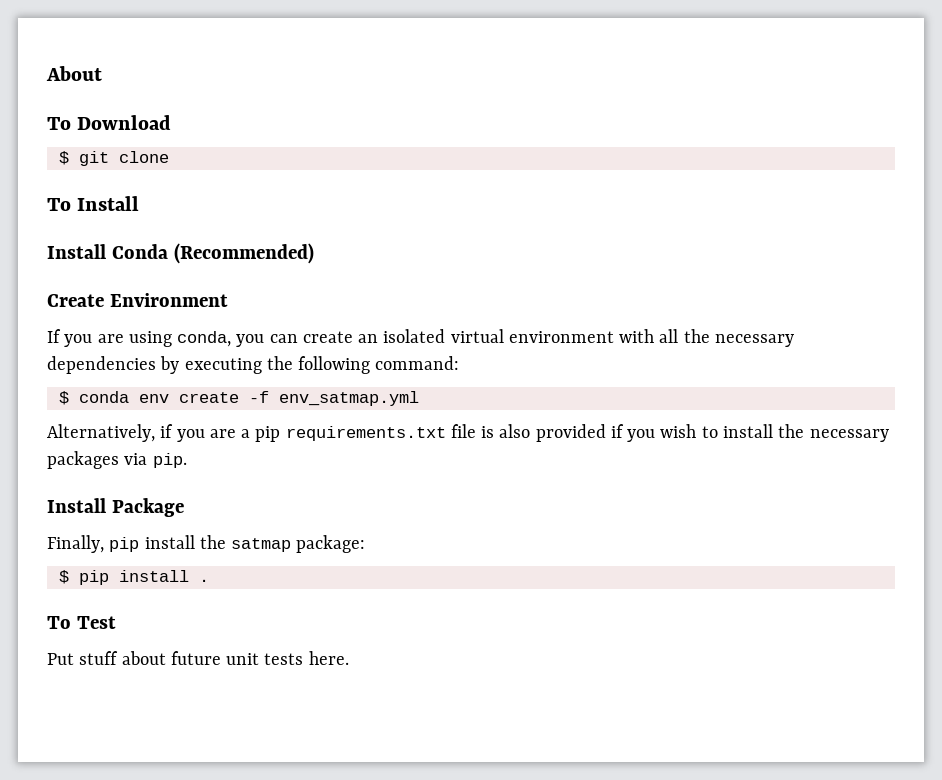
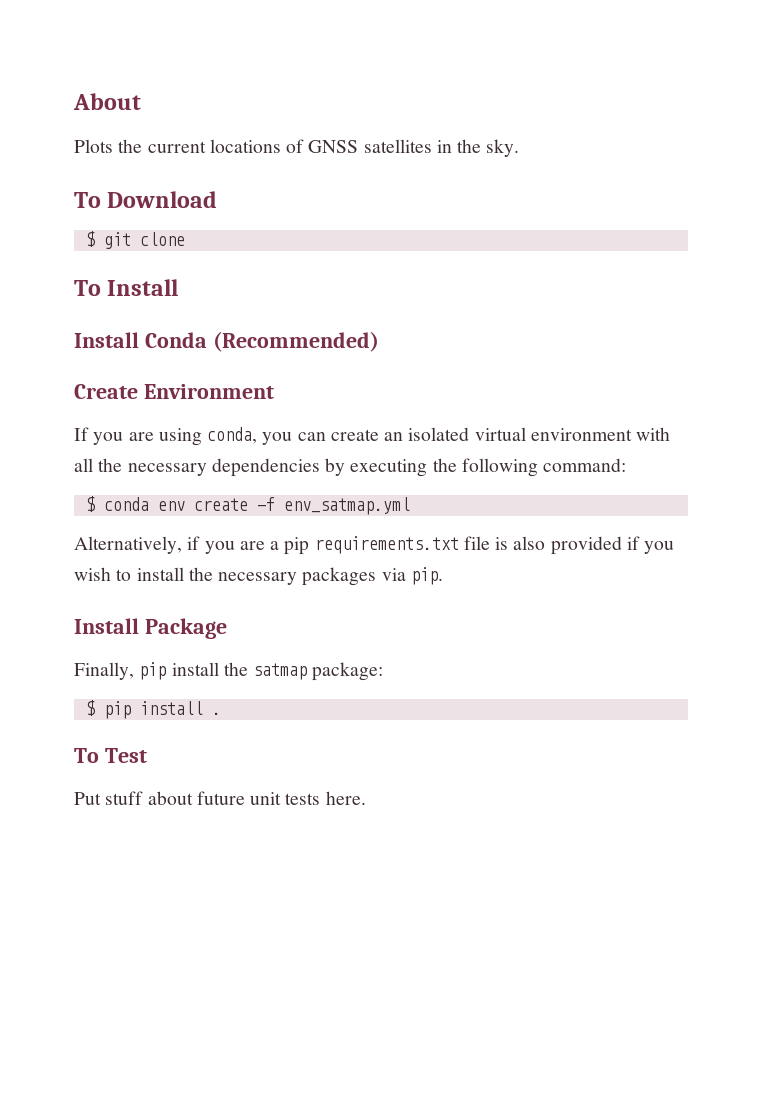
(102, 73) none -> [74,139,520,157] // Plots the current locations of GNSS satellites in the sky.

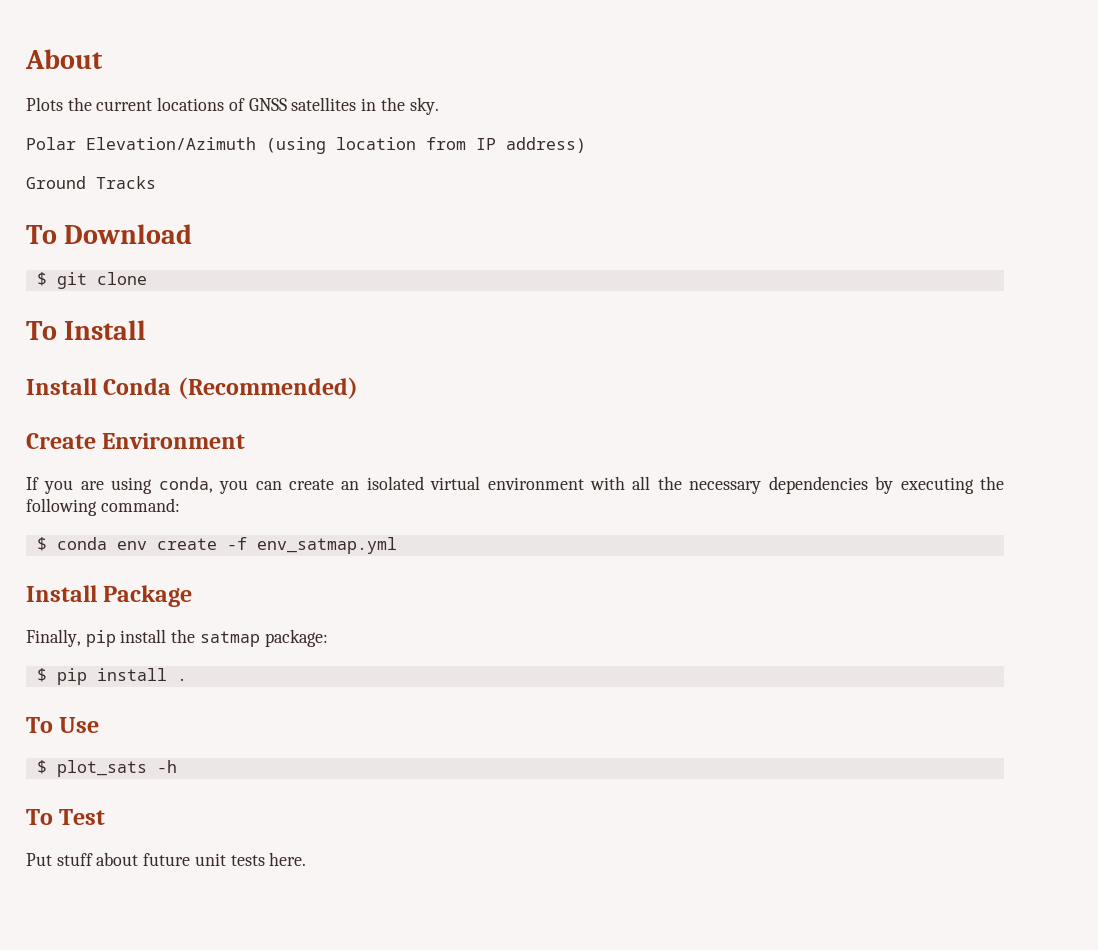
(520, 148) none -> [26,137,586,154] [26,176,156,189] // Polar Elevation/Azimuth (using location from IP address) // Ground Tracks
[74,536,675,555] [74,567,443,586] // Alternatively, if you are a pip requirements.txt file is also provided if you wish to install the necessary packages via pip. -> (397, 545) none
(221, 713) none -> [26,717,100,733] [36,760,177,777] // To Use // $ plot_sats -h

